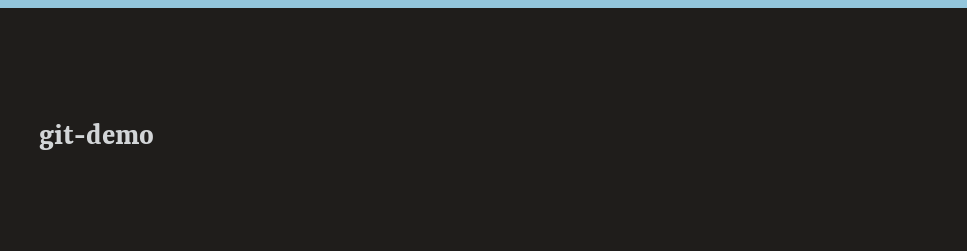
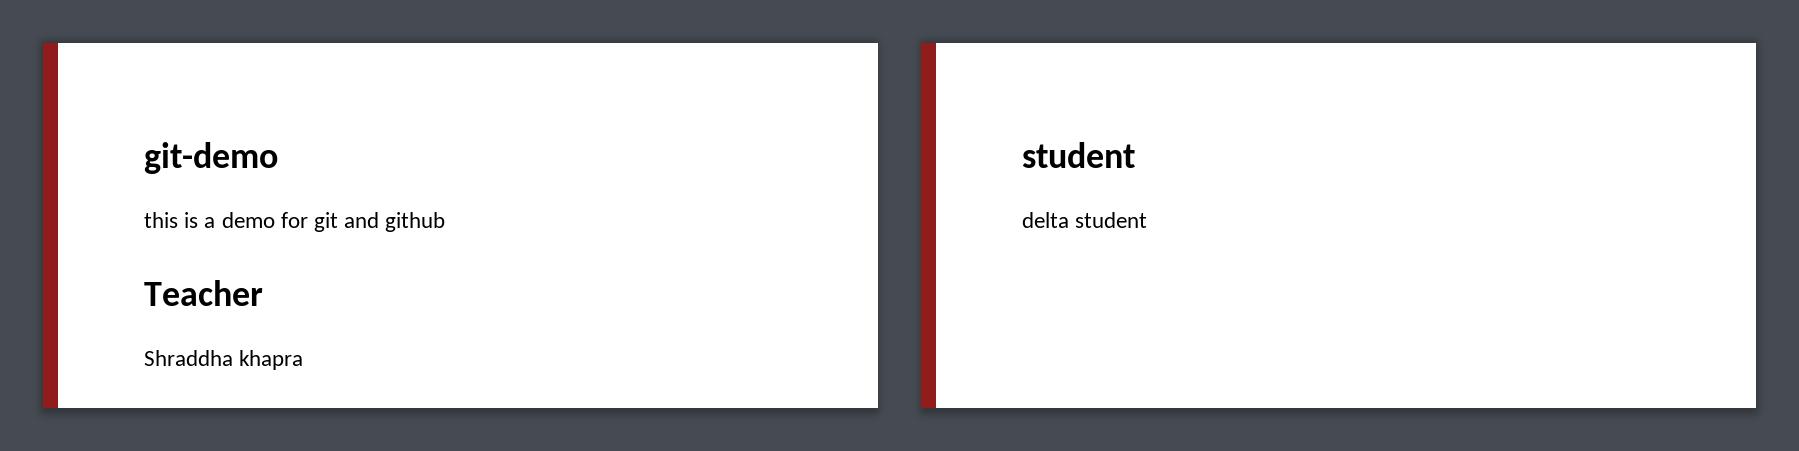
(154, 136) none -> [144,212,446,232] [144,280,263,306] [144,350,304,370] [1022,142,1135,168] [1022,212,1148,228] // this is a demo for git and github // Teacher // Shraddha khapra // student // delta student

